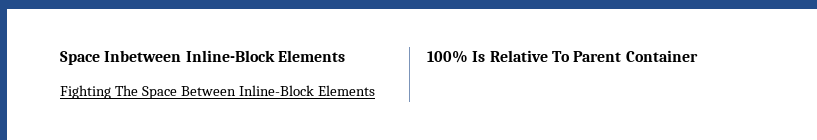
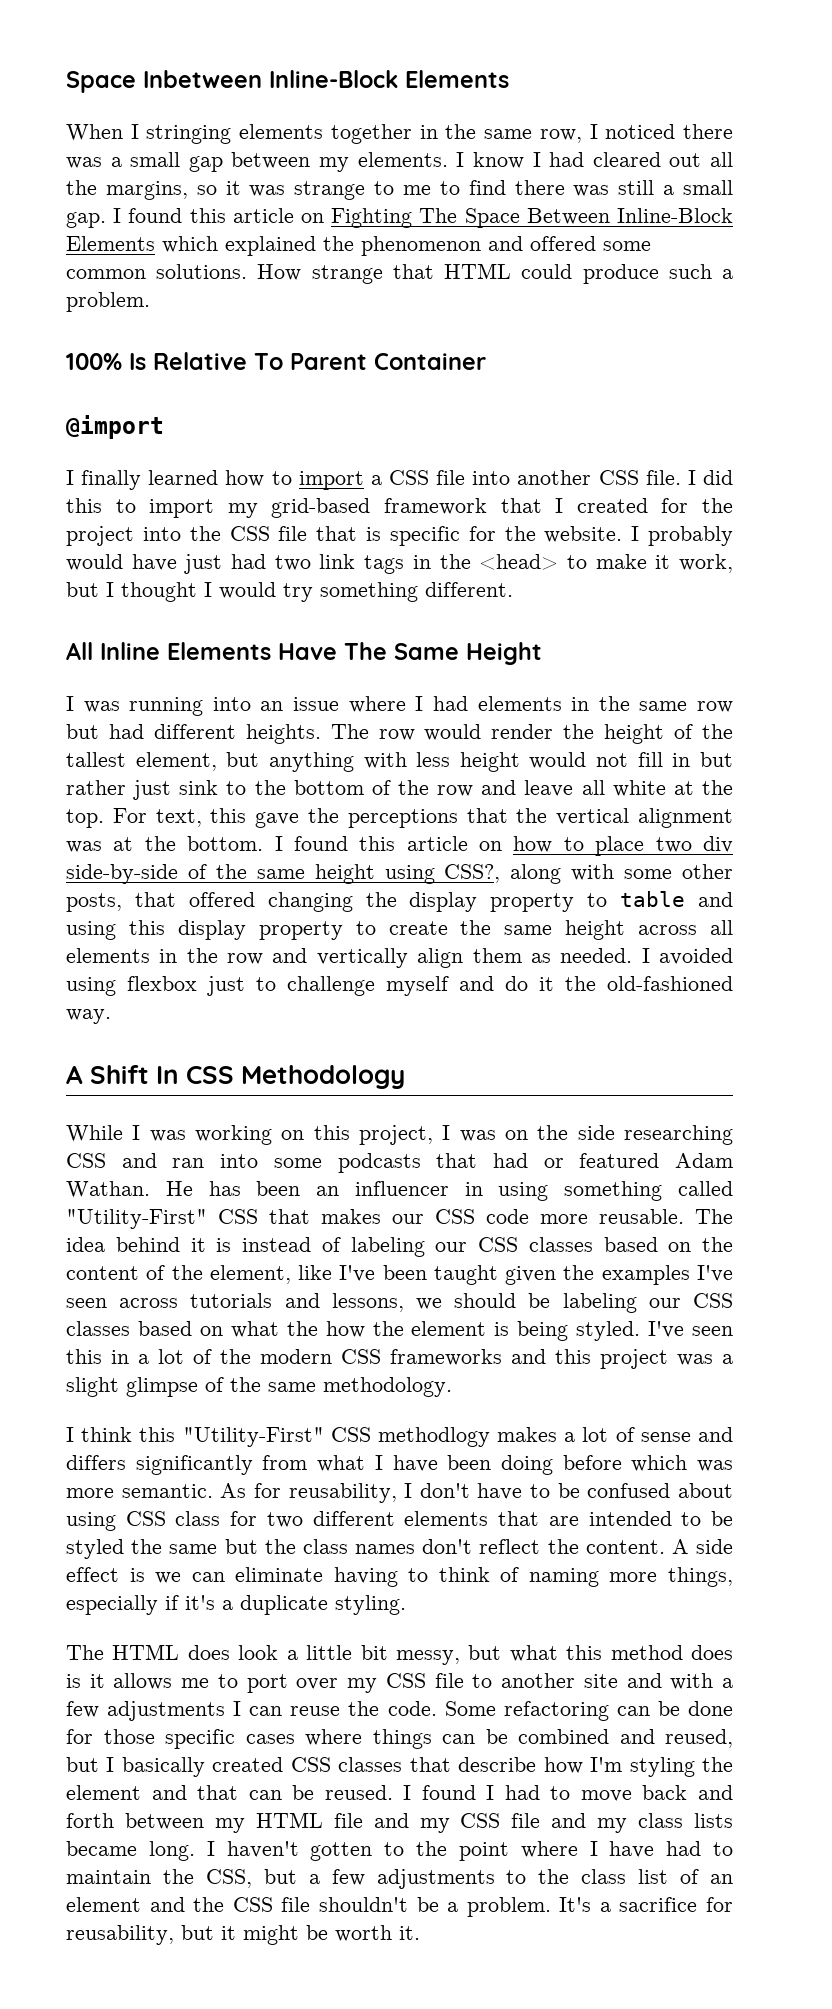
(345, 56) none -> [66,124,734,144] [66,152,734,172] [66,180,733,200] [66,208,324,228] When I stringing elements together in the same row, I noticed there was a small gap between my elements. I know I had cleared out all the margins, so it was strange to me to find there was still a small gap. I found this article on
(375, 90) none -> [162,236,651,256] [66,263,733,284] [66,292,150,312] which explained the phenomenon and offered some common solutions. How strange that HTML could produce such a problem.
(698, 56) none -> [66,415,164,439] [66,470,733,490] [66,498,734,518] [66,526,733,546] [66,554,734,574] [66,582,513,602] [66,642,542,665] [66,696,734,716] [66,724,733,744] [66,752,733,772] [66,780,733,800] [66,808,733,828] [66,836,733,856] [66,864,733,884] [66,891,734,912] [66,920,733,940] [66,948,734,968] [66,976,733,996] [66,1009,111,1024] [66,1065,406,1089] [66,1125,733,1145] [66,1153,733,1173] [66,1181,733,1201] [66,1209,733,1229] [66,1237,733,1257] [66,1265,733,1285] [66,1293,733,1313] [66,1321,733,1341] [66,1349,733,1369] [66,1377,452,1397] [66,1427,733,1447] [66,1455,733,1475] [66,1483,733,1503] [66,1511,734,1531] [66,1539,733,1559] [66,1567,733,1587] [66,1595,406,1615] [66,1644,733,1665] [66,1673,734,1693] [66,1701,733,1721] [66,1729,733,1749] [66,1757,734,1777] [66,1785,733,1802] [66,1812,733,1833] [66,1841,734,1861] [66,1869,733,1889] [66,1897,734,1917] [66,1925,420,1945] // @import // I finally learned how to import a CSS file into another CSS file. I did this to import my grid-based framework that I created for the project into the CSS file that is specific for the website. I probably would have just had two link tags in the <head> to make it work, but I thought I would try something different. // All Inline Elements Have The Same Height // I was running into an issue where I had elements in the same row but had different heights. The row would render the height of the tallest element, but anything with less height would not fill in but rather just sink to the bottom of the row and leave all white at the top. For text, this gave the perceptions that the vertical alignment was at the bottom. I found this article on how to place two div side-by-side of the same height using CSS?, along with some other posts, that offered changing the display property to table and using this display property to create the same height across all elements in the row and vertically align them as needed. I avoided using flexbox just to challenge myself and do it the old-fashioned way. // A Shift In CSS Methodology // While I was working on this project, I was on the side researching CSS and ran into some podcasts that had or featured Adam Wathan. He has been an influencer in using something called "Utility-First" CSS that makes our CSS code more reusable. The idea behind it is instead of labeling our CSS classes based on the content of the element, like I've been taught given the examples I've seen across tutorials and lessons, we should be labeling our CSS classes based on what the how the element is being styled. I've seen this in a lot of the modern CSS frameworks and this project was a slight glimpse of the same methodology. // I think this "Utility-First" CSS methodlogy makes a lot of sense and differs significantly from what I have been doing before which was more semantic. As for reusability, I don't have to be confused about using CSS class for two different elements that are intended to be styled the same but the class names don't reflect the content. A side effect is we can eliminate having to think of naming more things, especially if it's a duplicate styling. // The HTML does look a little bit messy, but what this method does is it allows me to port over my CSS file to another site and with a few adjustments I can reuse the code. Some refactoring can be done for those specific cases where things can be combined and reused, but I basically created CSS classes that describe how I'm styling the element and that can be reused. I found I had to move back and forth between my HTML file and my CSS file and my class lists became long. I haven't gotten to the point where I have had to maintain the CSS, but a few adjustments to the class list of an element and the CSS file shouldn't be a problem. It's a sacrifice for reusability, but it might be worth it.

